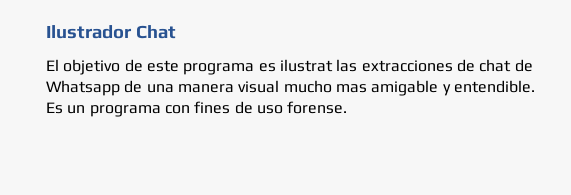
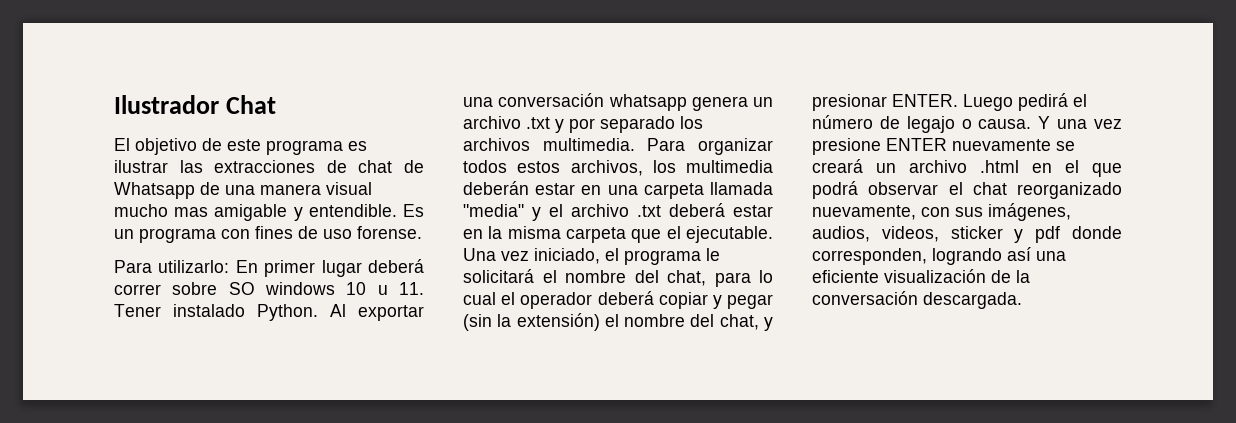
[279,59,333,72] ilustrat -> [114,160,168,173] ilustrar
(348, 107) none -> [114,259,424,277] [114,282,424,295] [114,304,424,321] [463,93,773,111] [463,116,703,133] [463,138,773,155] [463,160,773,176] [463,181,773,199] [463,203,773,221] [463,226,773,243] [463,248,720,265] [463,269,773,287] [463,291,773,309] [463,313,773,331] [812,93,1087,111] [812,115,1122,133] [812,138,1075,155] [812,159,1122,177] [812,181,1122,199] [812,203,1071,221] [812,226,1122,243] [812,247,1066,265] [812,269,1030,283] [812,291,1022,309] // Para utilizarlo: En primer lugar deberá correr sobre SO windows 10 u 11. Tener instalado Python. Al exportar una conversación whatsapp genera un archivo .txt y por separado los archivos multimedia. Para organizar todos estos archivos, los multimedia deberán estar en una carpeta llamada "media" y el archivo .txt deberá estar en la misma carpeta que el ejecutable. Una vez iniciado, el programa le solicitará el nombre del chat, para lo cual el operador deberá copiar y pegar (sin la extensión) el nombre del chat, y presionar ENTER. Luego pedirá el número de legajo o causa. Y una vez presione ENTER nuevamente se creará un archivo .html en el que podrá observar el chat reorganizado nuevamente, con sus imágenes, audios, videos, sticker y pdf donde corresponden, logrando así una eficiente visualización de la conversación descargada.

